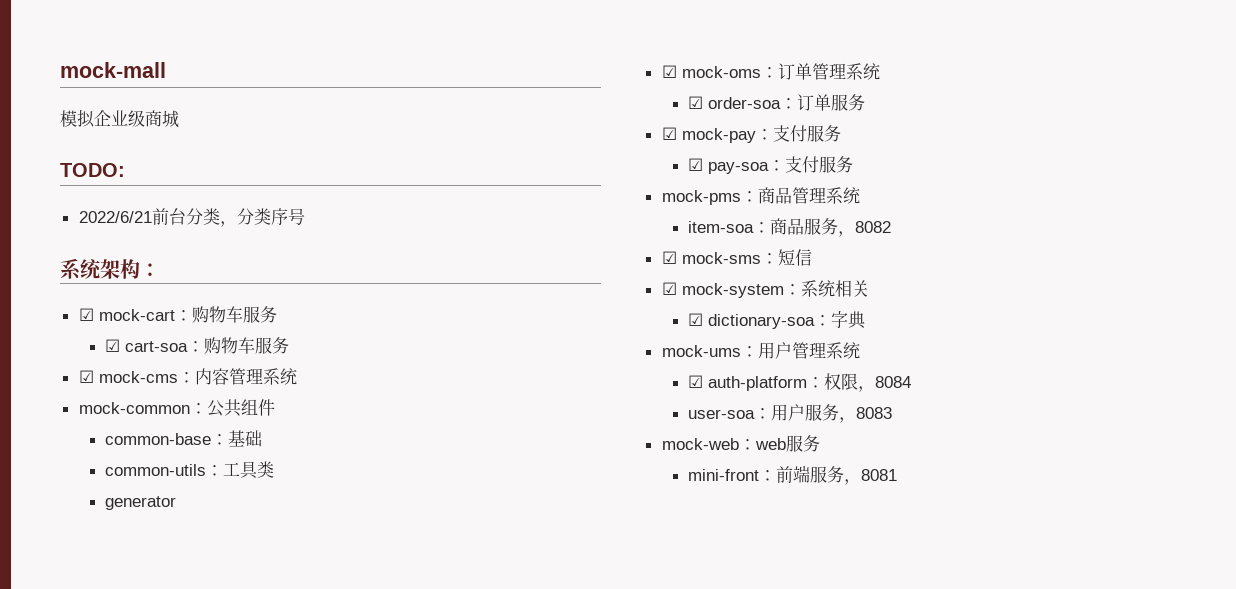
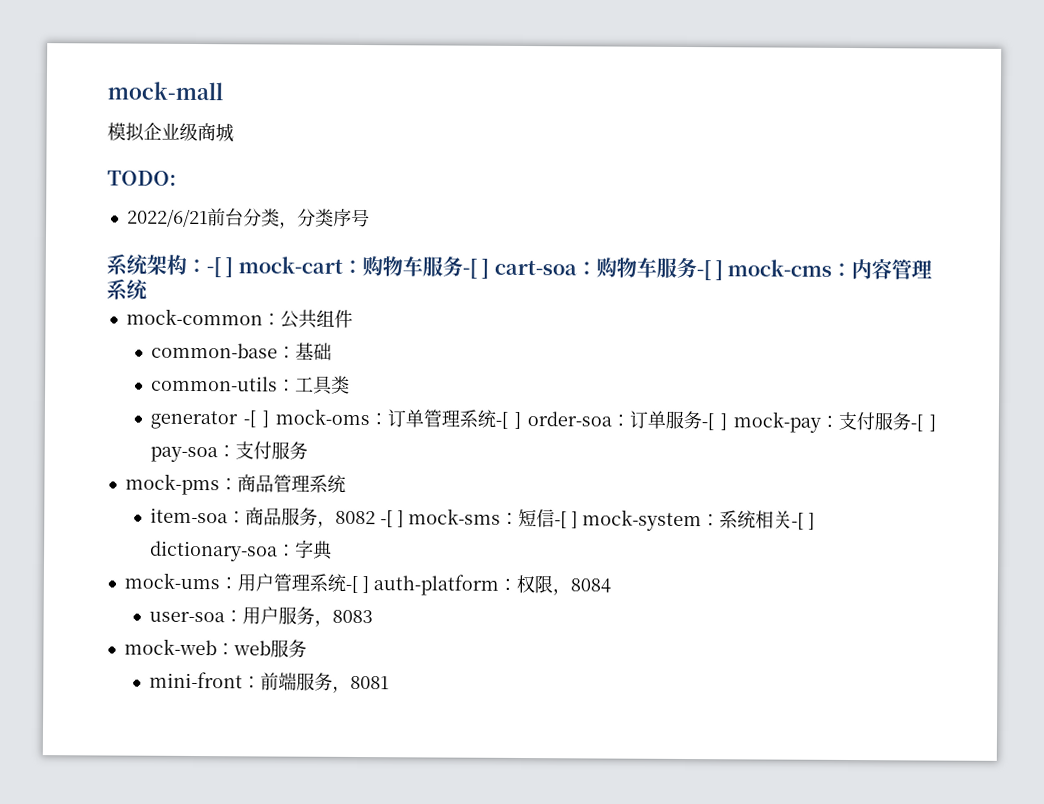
[78,308,94,321] // ☑ -> [206,257,234,278] -[ ]
[105,339,121,352] // ☑ -> [461,258,490,279] -[ ]
[78,370,94,383] // ☑ -> [695,260,723,281] -[ ]
[661,65,677,78] // ☑ -> [243,410,270,428] -[ ]
[688,96,704,109] // ☑ -> [495,411,522,429] -[ ]
[661,127,677,140] // ☑ -> [701,413,728,431] -[ ]
[688,158,704,171] // ☑ -> [910,414,936,432] -[ ]
[661,251,677,264] // ☑ -> [380,510,405,528] -[ ]
[661,282,677,295] // ☑ -> [554,511,579,529] -[ ]
[688,313,704,326] // ☑ -> [791,512,816,530] -[ ]
[688,375,704,388] // ☑ -> [344,575,369,594] -[ ]

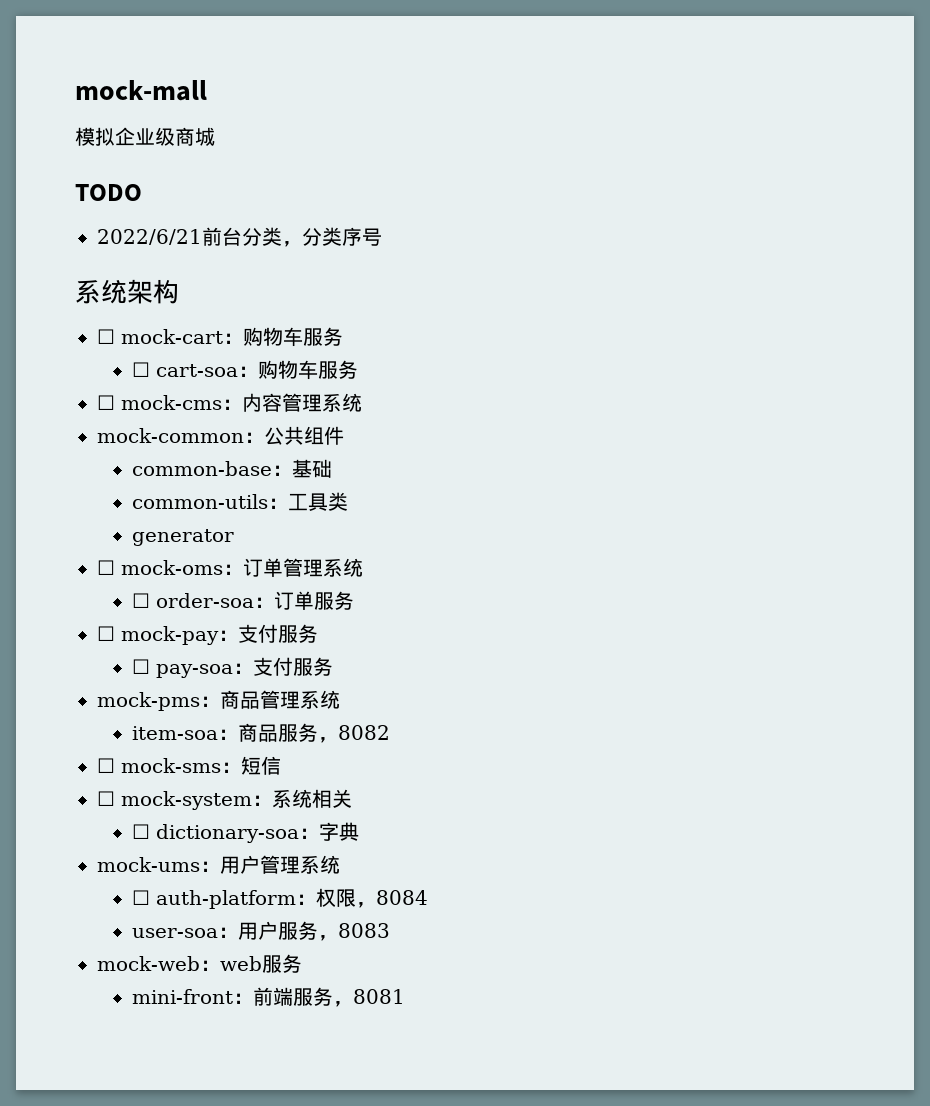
[107,170,177,186] TODO: -> [75,184,142,201] TODO
[186,257,234,278] ：-[ ] -> [97,329,115,344] // ☐
[461,258,490,279] -[ ] -> [131,362,150,377] // ☐
[695,260,723,281] -[ ] -> [97,395,115,410] // ☐
[243,410,270,428] -[ ] -> [97,560,115,575] // ☐
[495,411,522,429] -[ ] -> [131,593,150,608] // ☐
[701,413,728,431] -[ ] -> [97,626,115,641] // ☐
[910,414,936,432] -[ ] -> [131,659,150,674] // ☐
[380,510,405,528] -[ ] -> [97,758,115,773] // ☐
[554,511,579,529] -[ ] -> [97,791,115,806] // ☐
[791,512,816,530] -[ ] -> [131,824,150,839] // ☐
[344,575,369,594] -[ ] -> [131,890,150,905] // ☐

